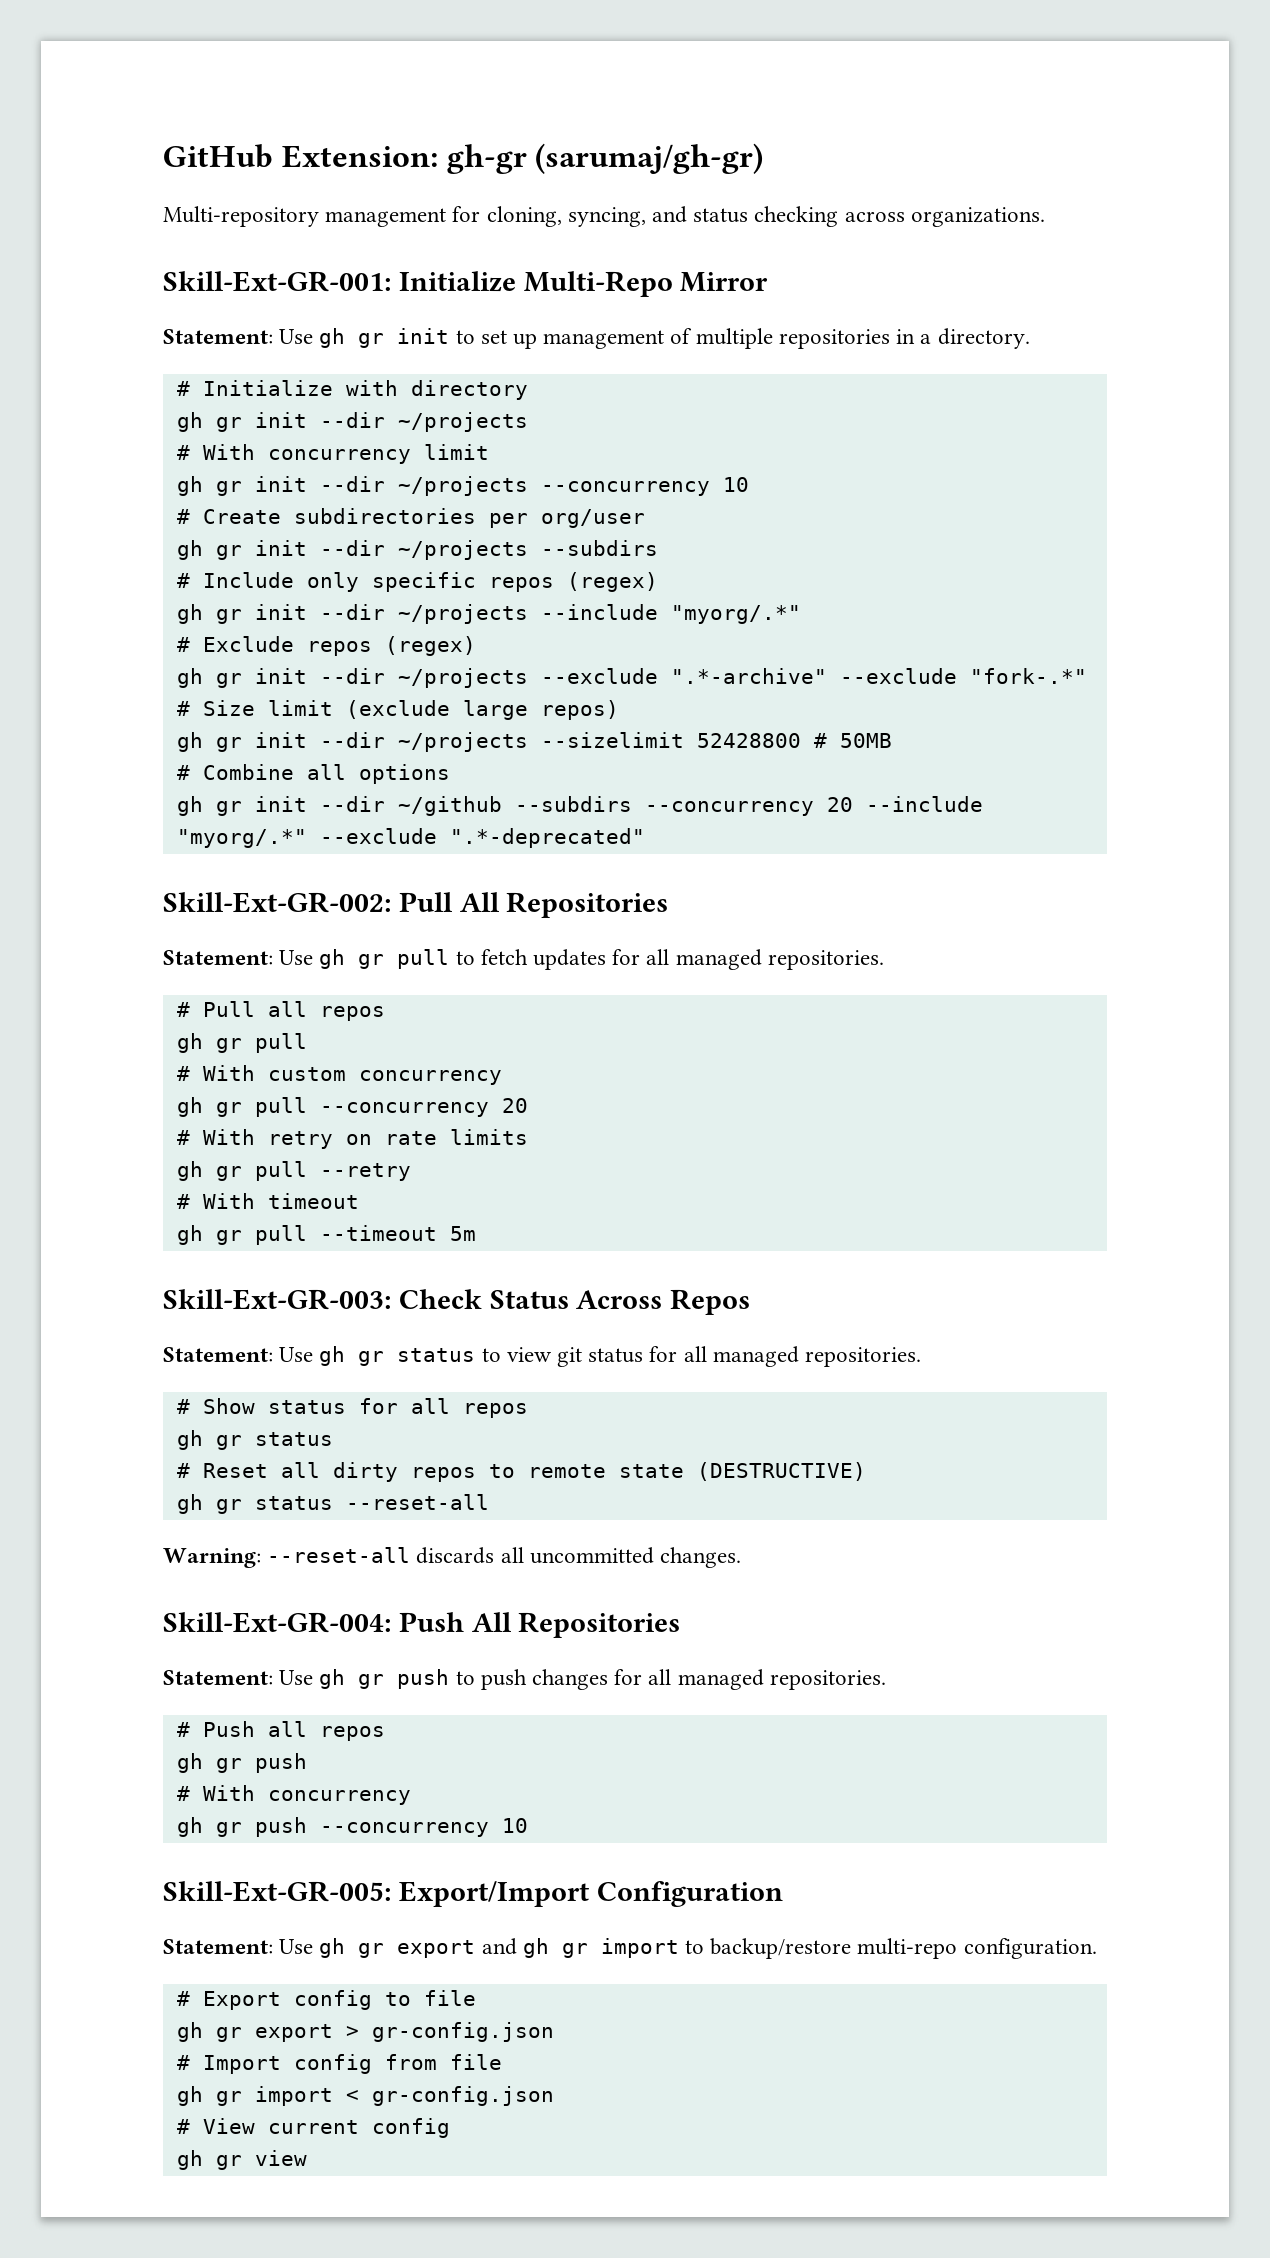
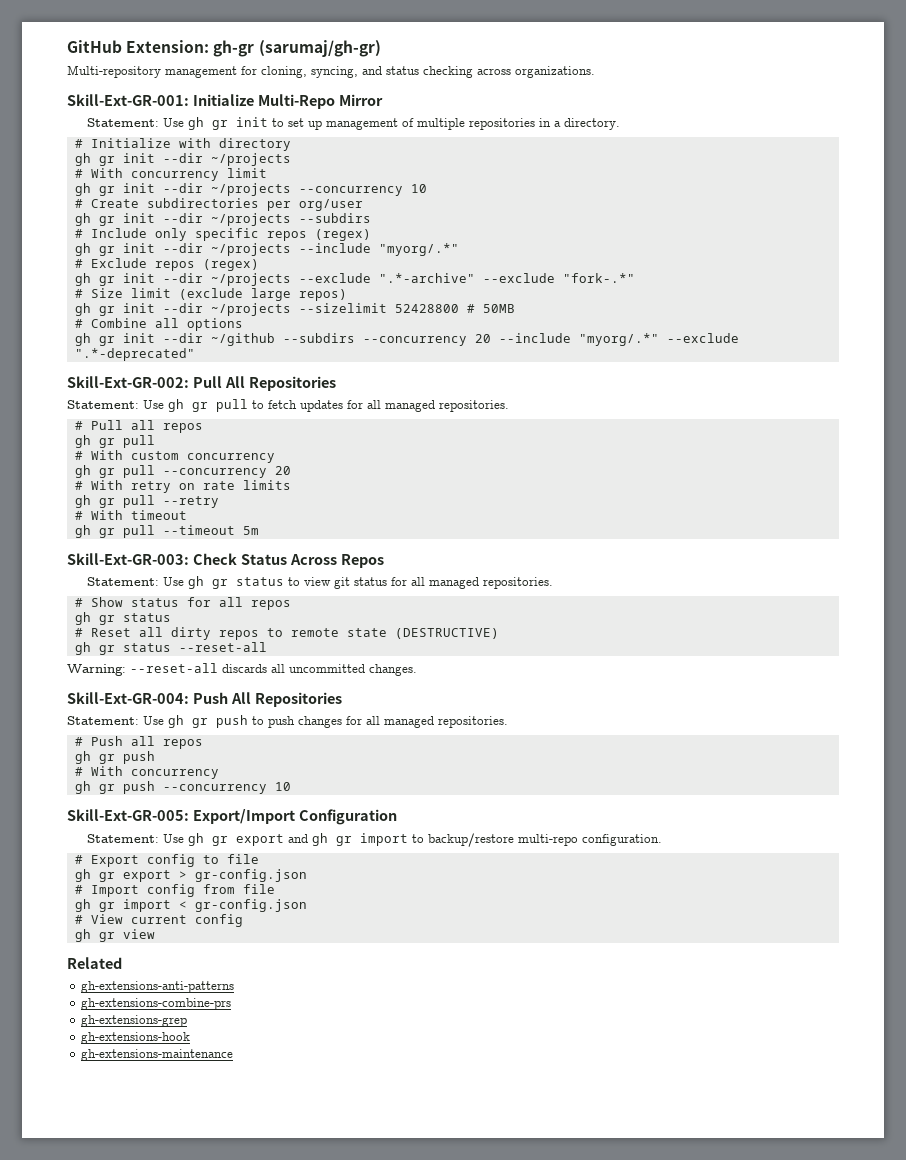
(307, 2158) none -> [67,957,122,969] [81,981,235,993] [81,998,232,1010] [81,1015,188,1027] [81,1032,191,1044] [81,1049,234,1061] // Related // gh-extensions-anti-patterns // gh-extensions-combine-prs // gh-extensions-grep // gh-extensions-hook // gh-extensions-maintenance

